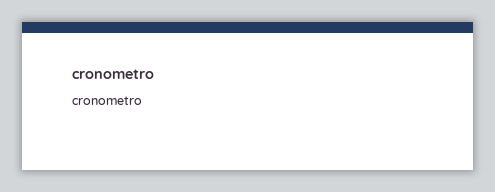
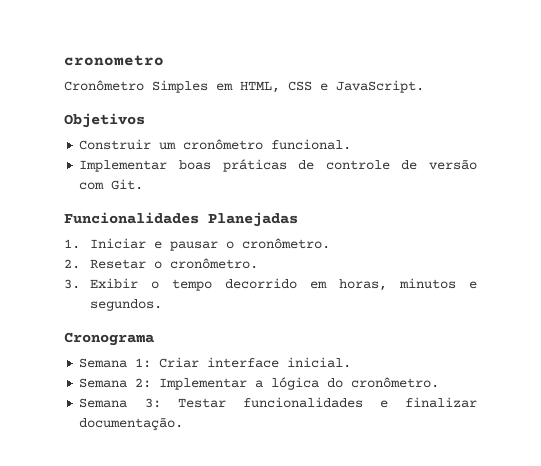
[72,96,142,105] cronometro -> [64,80,424,93] [64,113,145,128] [79,139,352,150] [79,159,478,172] [79,179,144,190] [64,212,298,227] [64,238,330,251] [64,258,258,269] [64,278,478,291] [89,299,162,311] [64,332,154,346] [79,357,352,368] [79,377,440,390] [79,397,477,408] [79,417,184,431] Cronômetro Simples em HTML, CSS e JavaScript. // Objetivos // Construir um cronômetro funcional. // Implementar boas práticas de controle de versão com Git. // Funcionalidades Planejadas // 1. Iniciar e pausar o cronômetro. // 2. Resetar o cronômetro. // 3. Exibir o tempo decorrido em horas, minutos e segundos. // Cronograma // Semana 1: Criar interface inicial. // Semana 2: Implementar a lógica do cronômetro. // Semana 3: Testar funcionalidades e finalizar documentação.

